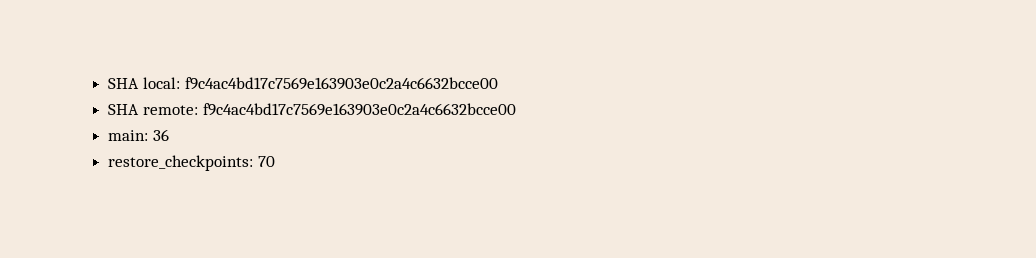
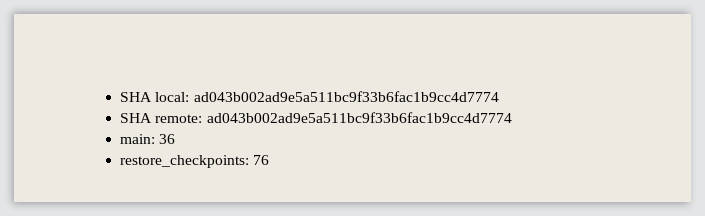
[184,77,498,90] f9c4ac4bd17c7569e163903e0c2a4c6632bcce00 -> [193,91,499,102] ad043b002ad9e5a511bc9f33b6fac1b9cc4d7774
[202,103,516,116] f9c4ac4bd17c7569e163903e0c2a4c6632bcce00 -> [206,112,512,123] ad043b002ad9e5a511bc9f33b6fac1b9cc4d7774
[258,156,276,167] 70 -> [253,155,270,165] 76

